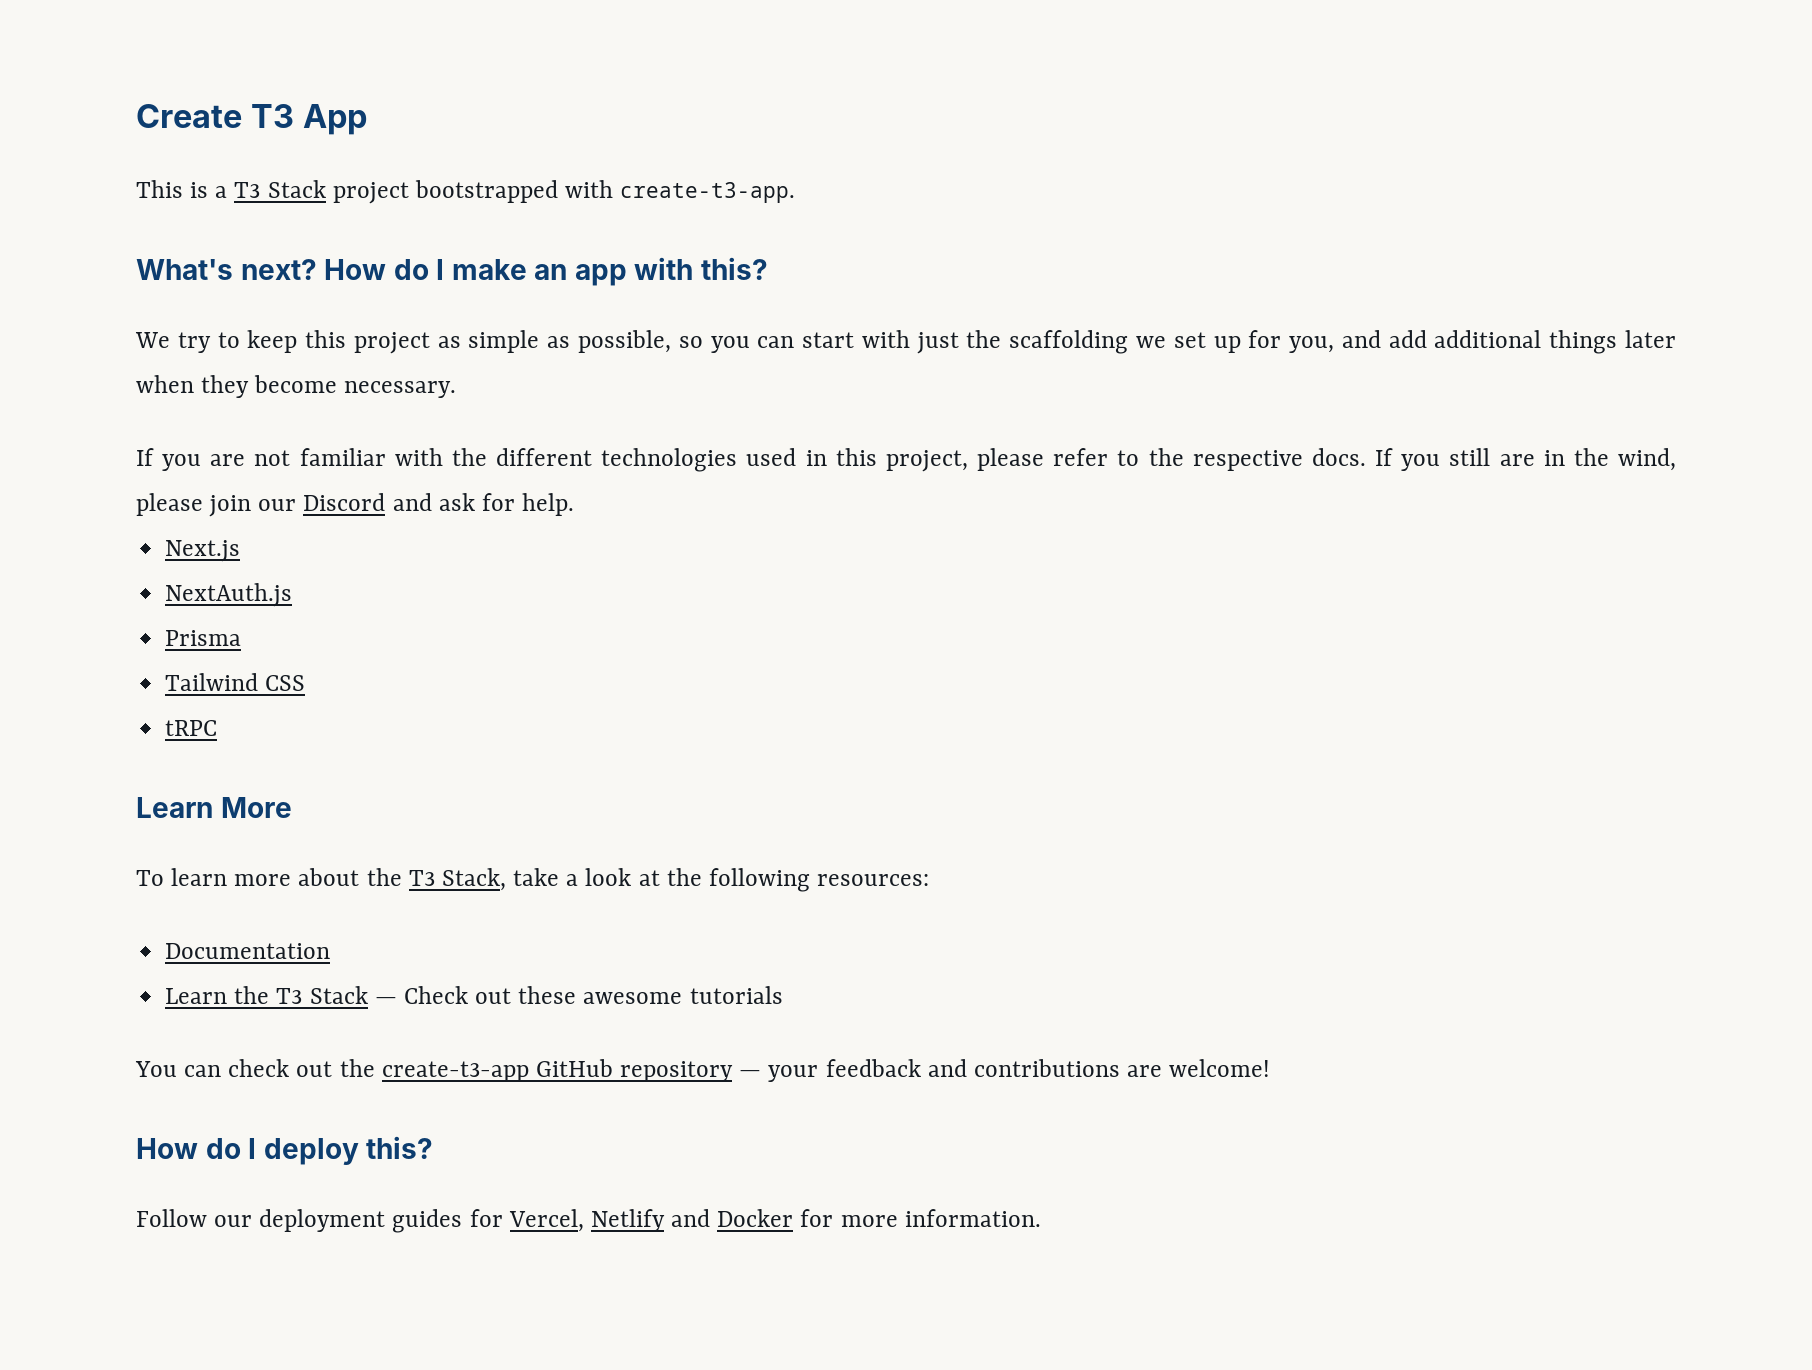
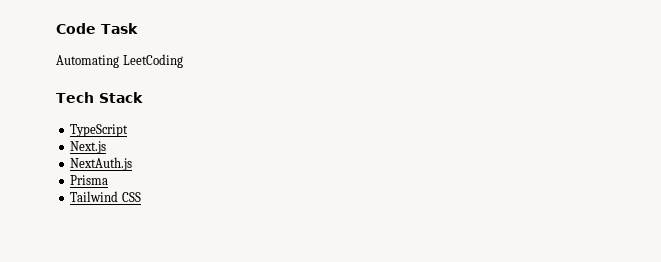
[136,104,367,135] [136,180,796,204] [136,257,769,286] [135,330,1677,354] [136,375,457,398] [136,448,1677,472] [136,493,575,517] Create T3 App // This is a T3 Stack project bootstrapped with create-t3-app. // What's next? How do I make an app with this? // We try to keep this project as simple as possible, so you can start with just the scaffolding we set up for you, and add additional things later when they become necessary. // If you are not familiar with the different technologies used in this project, please refer to the respective docs. If you still are in the wind, please join our Discord and ask for help. -> [56,23,138,34] [56,54,183,68] [56,92,143,103] [70,124,129,137] Code Task // Automating LeetCoding // Tech Stack // TypeScript
[165,720,218,736] [136,797,292,818] [136,868,930,892] [165,943,331,959] [165,986,783,1004] [135,1059,1271,1082] [136,1136,434,1165] [136,1209,1041,1233] // tRPC // Learn More // To learn more about the T3 Stack, take a look at the following resources: // Documentation // Learn the T3 Stack — Check out these awesome tutorials // You can check out the create-t3-app GitHub repository — your feedback and contributions are welcome! // How do I deploy this? // Follow our deployment guides for Vercel, Netlify and Docker for more information. -> (141, 197) none

